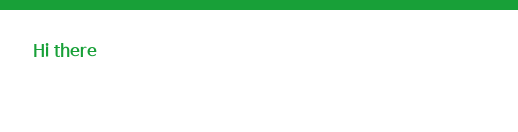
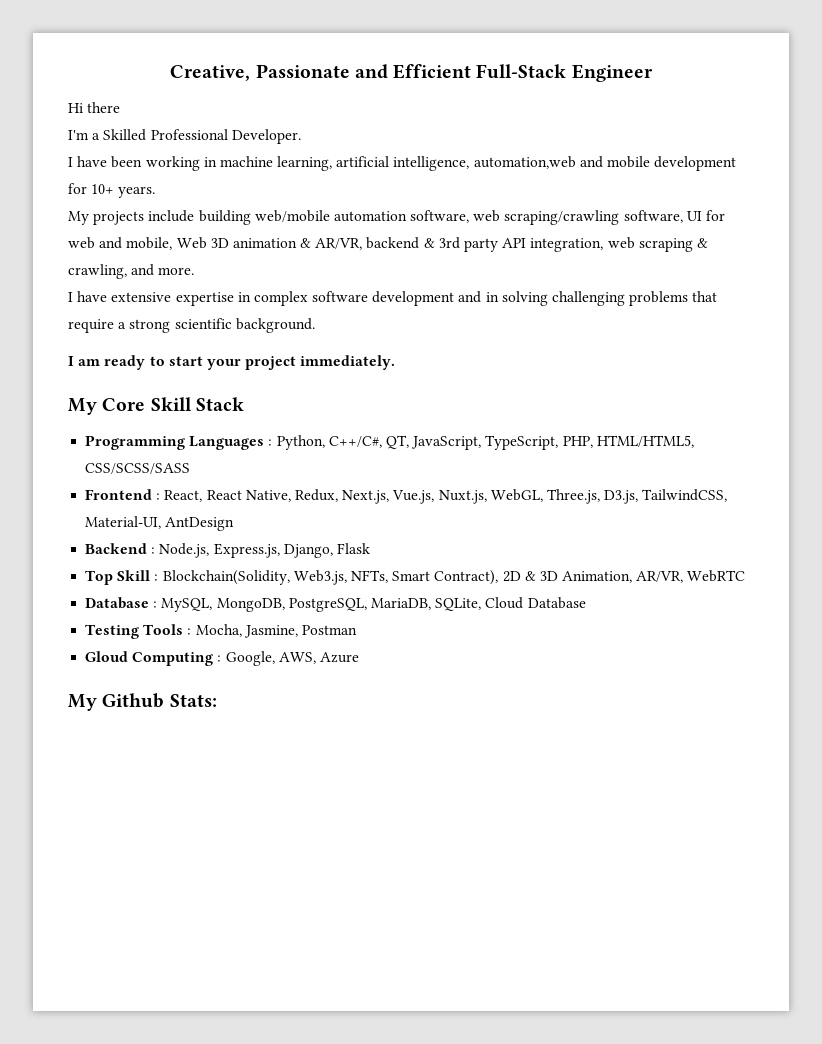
[33,43,97,57] Hi there -> [170,64,653,82] [68,102,121,113] [68,129,301,144] [68,156,737,171] [68,183,156,198] [68,210,726,225] [68,237,708,252] [68,264,195,279] [68,291,718,306] [68,318,315,333] [68,355,396,370] [68,397,244,415] [85,435,694,450] [85,463,191,474] [85,489,728,504] [85,516,235,531] [85,543,370,558] [85,570,746,585] [85,597,586,612] [85,624,357,639] [85,651,359,666] [68,693,217,711] Creative, Passionate and Efficient Full-Stack Engineer // Hi there // I'm a Skilled Professional Developer. // I have been working in machine learning, artificial intelligence, automation,web and mobile development for 10+ years. // My projects include building web/mobile automation software, web scraping/crawling software, UI for web and mobile, Web 3D animation & AR/VR, backend & 3rd party API integration, web scraping & crawling, and more. // I have extensive expertise in complex software development and in solving challenging problems that require a strong scientific background. // I am ready to start your project immediately. // My Core Skill Stack // Programming Languages : Python, C++/C#, QT, JavaScript, TypeScript, PHP, HTML/HTML5, CSS/SCSS/SASS // Frontend : React, React Native, Redux, Next.js, Vue.js, Nuxt.js, WebGL, Three.js, D3.js, TailwindCSS, Material-UI, AntDesign // Backend : Node.js, Express.js, Django, Flask // Top Skill : Blockchain(Solidity, Web3.js, NFTs, Smart Contract), 2D & 3D Animation, AR/VR, WebRTC // Database : MySQL, MongoDB, PostgreSQL, MariaDB, SQLite, Cloud Database // Testing Tools : Mocha, Jasmine, Postman // Gloud Computing : Google, AWS, Azure // My Github Stats:

